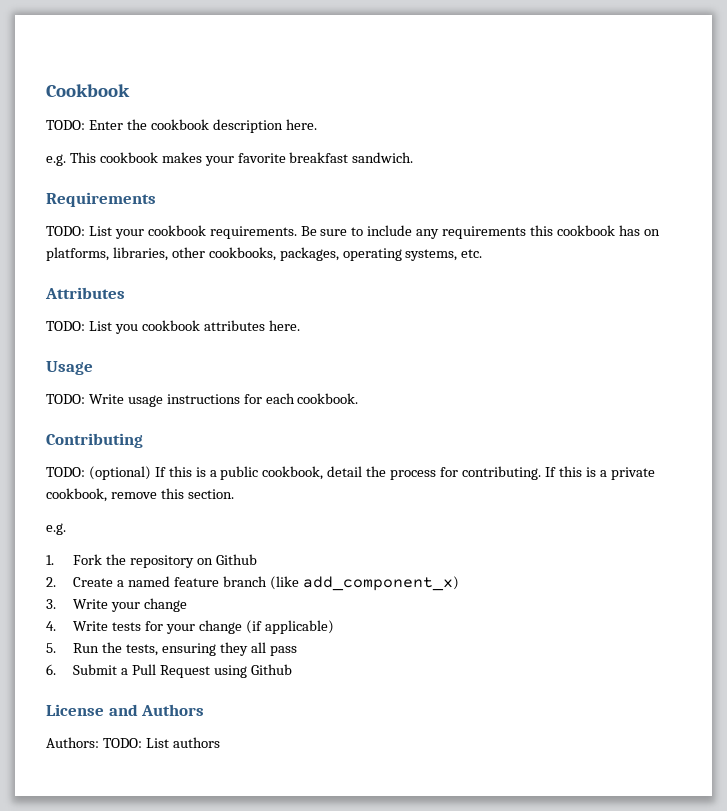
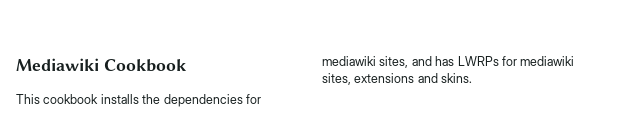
(46, 90) none -> [16,58,99,71] Mediawiki
[46,119,317,133] [46,152,414,166] [46,192,156,207] [46,225,660,239] [46,247,483,261] [45,287,125,299] [46,320,300,334] [46,361,93,375] [46,393,359,407] [46,433,143,448] [46,466,655,480] [46,488,234,502] [46,523,66,535] [46,554,257,568] [46,576,459,591] [46,598,187,612] [46,620,334,634] [46,642,297,656] [46,664,292,678] [46,704,205,716] [46,737,220,748] TODO: Enter the cookbook description here. // e.g. This cookbook makes your favorite breakfast sandwich. // Requirements // TODO: List your cookbook requirements. Be sure to include any requirements this cookbook has on platforms, libraries, other cookbooks, packages, operating systems, etc. // Attributes // TODO: List you cookbook attributes here. // Usage // TODO: Write usage instructions for each cookbook. // Contributing // TODO: (optional) If this is a public cookbook, detail the process for contributing. If this is a private cookbook, remove this section. // e.g. // 1. Fork the repository on Github // 2. Create a named feature branch (like add_component_x) // 3. Write your change // 4. Write tests for your change (if applicable) // 5. Run the tests, ensuring they all pass // 6. Submit a Pull Request using Github // License and Authors // Authors: TODO: List authors -> [16,94,261,107] [322,56,575,68] [322,73,473,85] This cookbook installs the dependencies for mediawiki sites, and has LWRPs for mediawiki sites, extensions and skins.

